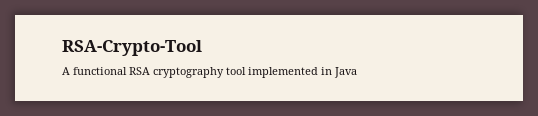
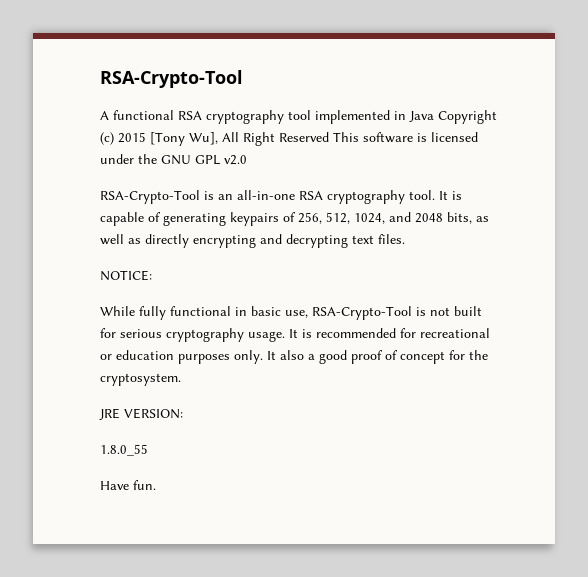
(357, 72) none -> [438,110,497,124] [100,132,478,146] [100,154,247,165] [100,190,462,204] [100,212,489,226] [100,234,405,248] [100,270,152,281] [100,306,482,320] [100,328,490,342] [100,350,488,364] [100,373,181,386] [99,408,183,420] [100,444,148,456] [100,480,156,490] Copyright (c) 2015 [Tony Wu], All Right Reserved This software is licensed under the GNU GPL v2.0 // RSA-Crypto-Tool is an all-in-one RSA cryptography tool. It is capable of generating keypairs of 256, 512, 1024, and 2048 bits, as well as directly encrypting and decrypting text files. // NOTICE: // While fully functional in basic use, RSA-Crypto-Tool is not built for serious cryptography usage. It is recommended for recreational or education purposes only. It also a good proof of concept for the cryptosystem. // JRE VERSION: // 1.8.0_55 // Have fun.

